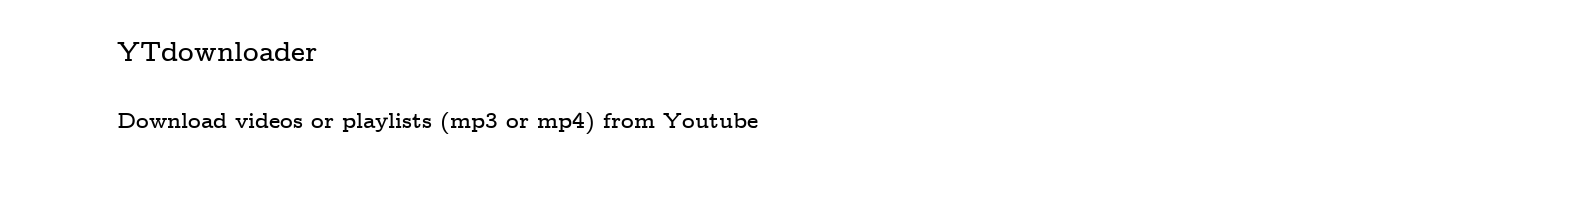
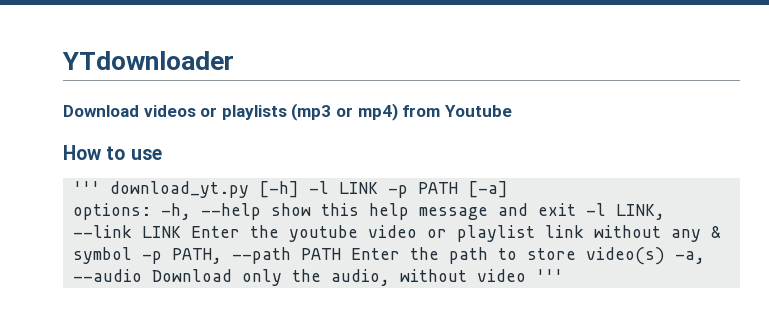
(758, 120) none -> [63,145,162,160] [73,181,509,198] [73,203,666,220] [73,225,722,242] [73,247,706,265] [73,269,564,286] // How to use // ''' download_yt.py [-h] -l LINK -p PATH [-a] // options: -h, --help show this help message and exit -l LINK, --link LINK Enter the youtube video or playlist link without any & symbol -p PATH, --path PATH Enter the path to store video(s) -a, --audio Download only the audio, without video '''

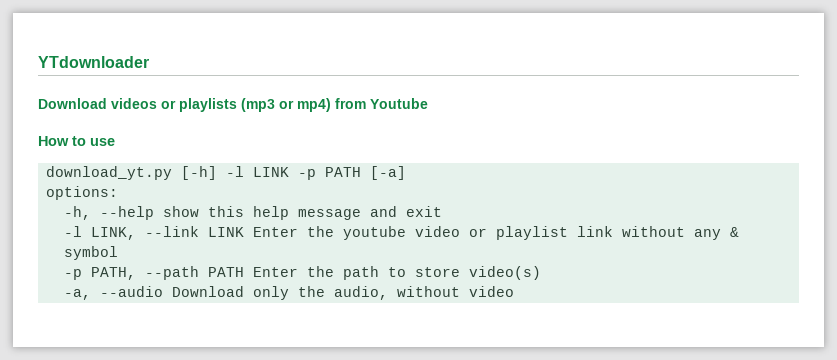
[73,181,101,194] ''' -> (115, 142) none
(152, 211) none -> (119, 193) //
(577, 209) none -> (443, 211) //
(133, 255) none -> (119, 253) //
(666, 256) none -> (542, 273) //
[536,269,564,282] ''' -> (515, 291) none

